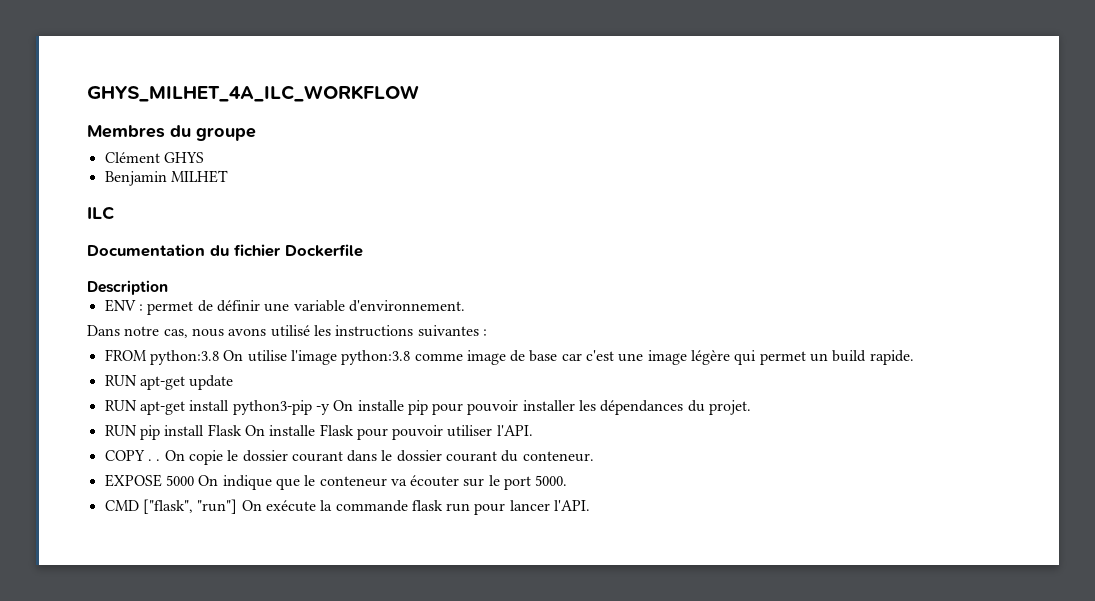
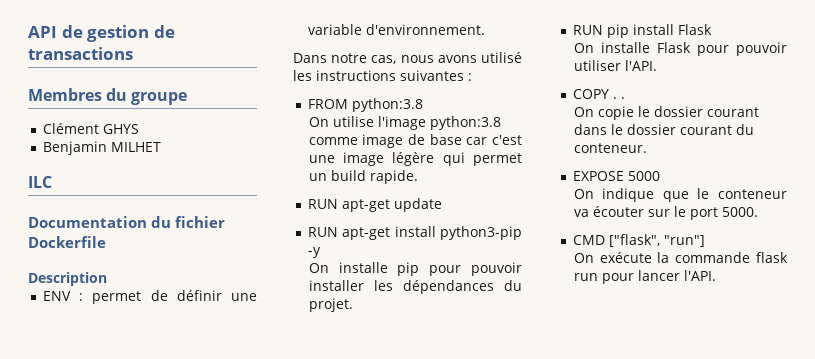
[87,85,419,102] GHYS_MILHET_4A_ILC_WORKFLOW -> [28,25,175,42] [28,47,133,60] API de gestion de transactions
(219, 357) none -> (423, 105) //
(330, 409) none -> (321, 252) //
(242, 430) none -> (712, 29) //
(161, 460) none -> (625, 98) //
(194, 480) none -> (660, 176) //
(238, 506) none -> (705, 241) //

